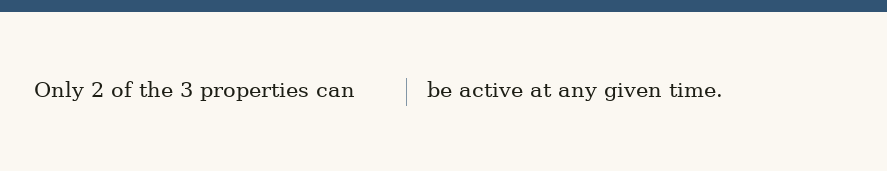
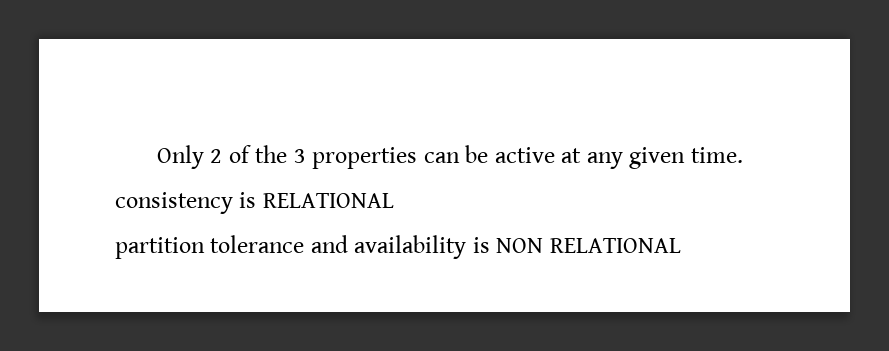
(723, 90) none -> [115,192,394,214] [115,235,681,259] // consistency is RELATIONAL // partition tolerance and availability is NON RELATIONAL

